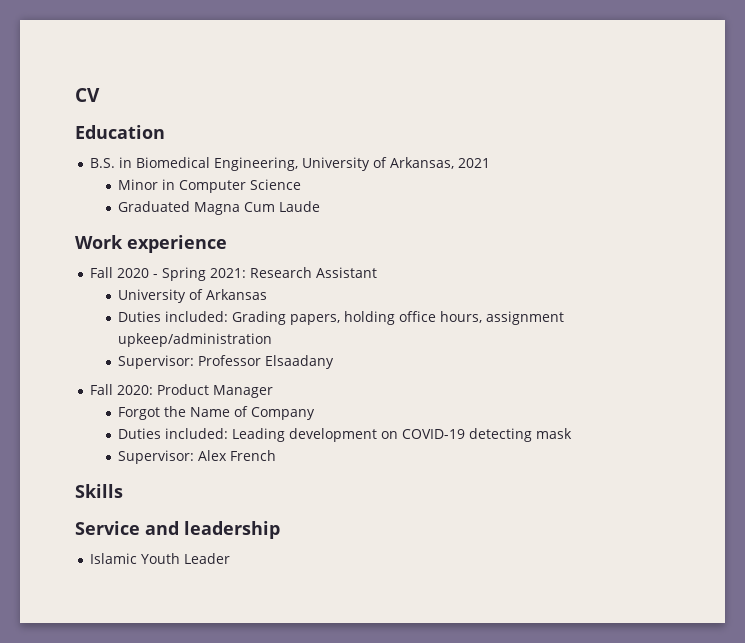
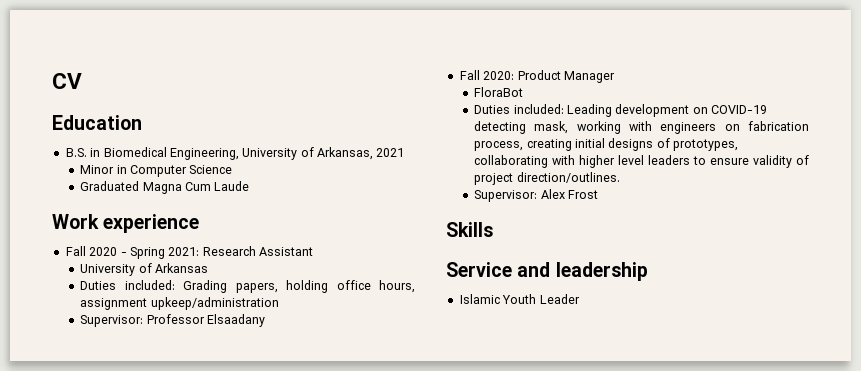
[118,406,316,420] Forgot the Name of Company -> [474,87,524,97] FloraBot
[536,428,573,439] mask -> [534,121,809,134] [474,138,739,151] [474,155,809,168] [474,172,620,185] mask, working with engineers on fabrication process, creating initial designs of prototypes, collaborating with higher level leaders to ensure validity of project direction/outlines.
[230,450,277,461] French -> [567,190,598,199] Frost

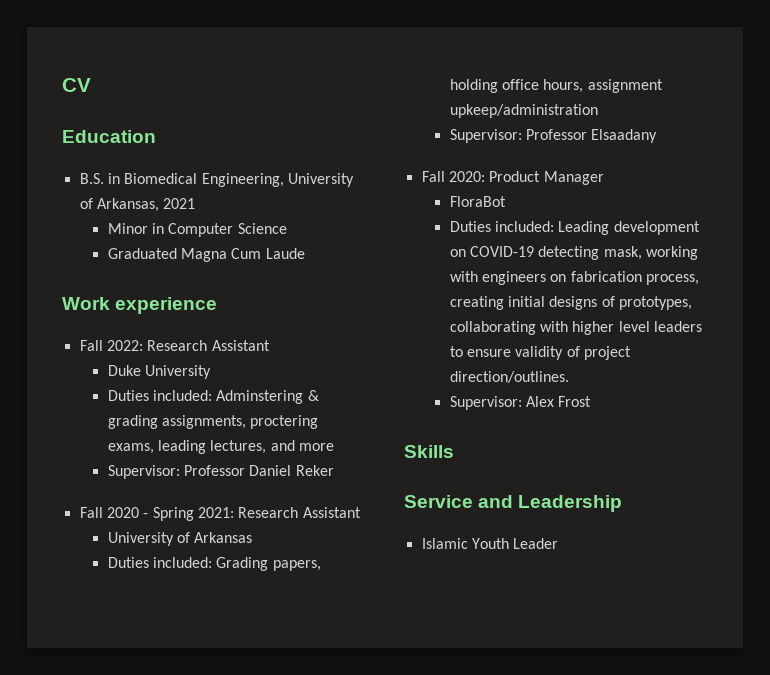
(200, 223) none -> [79,340,270,351] [107,365,212,379] [107,390,319,404] [107,415,319,429] [107,440,335,454] [107,465,334,479] // Fall 2022: Research Assistant // Duke University // Duties included: Adminstering & grading assignments, proctering exams, leading lectures, and more // Supervisor: Professor Daniel Reker
[555,262,648,281] leadership -> [518,495,623,512] Leadership

